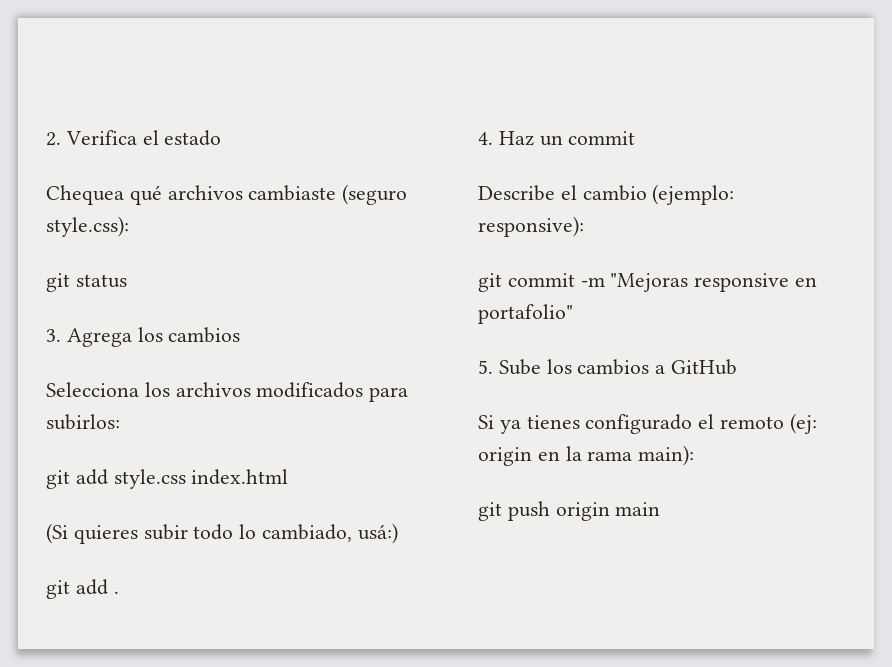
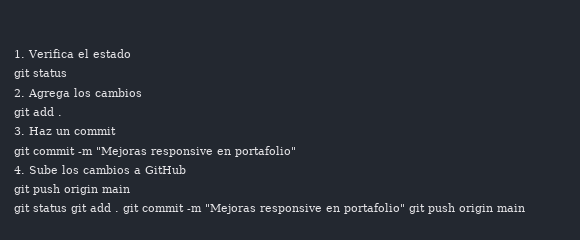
[46,132,61,146] 2. -> [14,50,25,58] 1.
[46,184,408,205] [46,216,129,237] // Chequea qué archivos cambiaste (seguro style.css): -> (131, 53) none
[46,329,61,342] 3. -> [14,89,25,97] 2.
[46,382,409,402] [46,414,120,430] [46,469,289,489] [46,523,398,544] // Selecciona los archivos modificados para subirlos: // git add style.css index.html // (Si quieres subir todo lo cambiado, usá:) -> (142, 92) none
[478,132,493,145] 4. -> [14,127,25,135] 3.
[478,184,735,205] [478,216,584,237] // Describe el cambio (ejemplo: responsive): -> (116, 131) none
[478,360,493,374] 5. -> [14,166,25,174] 4.
[478,413,817,434] [478,445,695,466] Si ya tienes configurado el remoto (ej: origin en la rama main): // -> [14,184,130,195] [14,203,405,214] git push origin main // git status git add . git commit -m "Mejoras responsive en portafolio"

